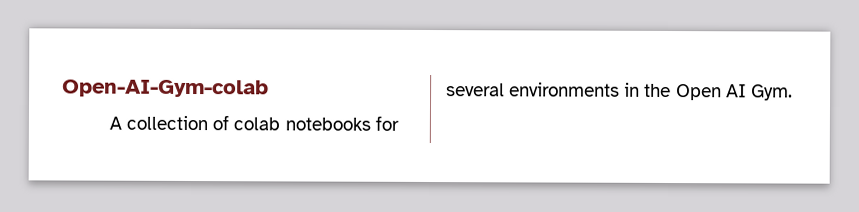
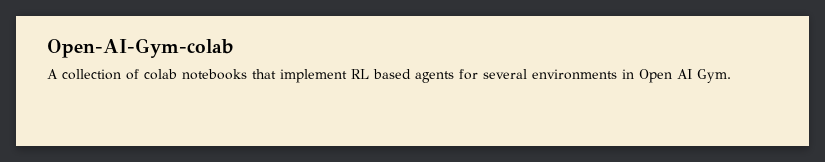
(371, 124) none -> [252,69,454,83] that implement RL based agents
[644,83,672,98] the -> (634, 74) none

